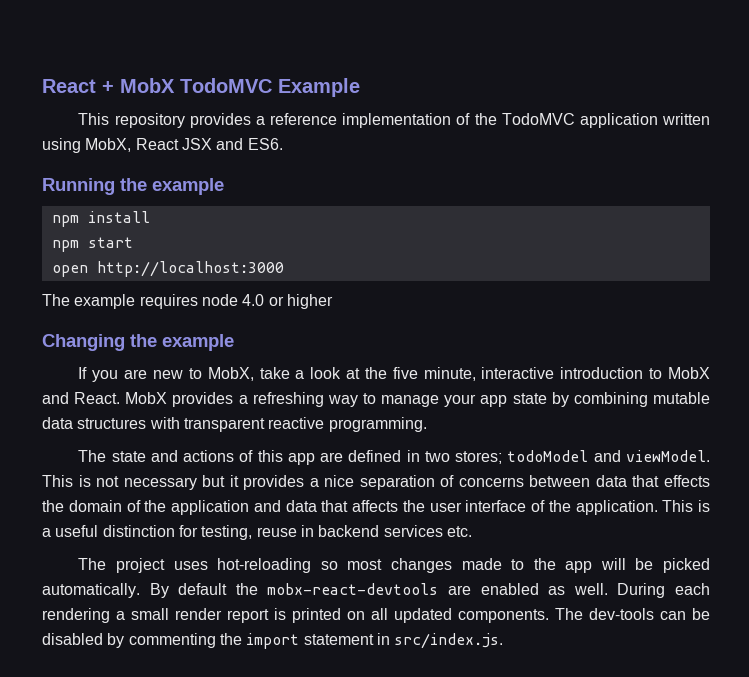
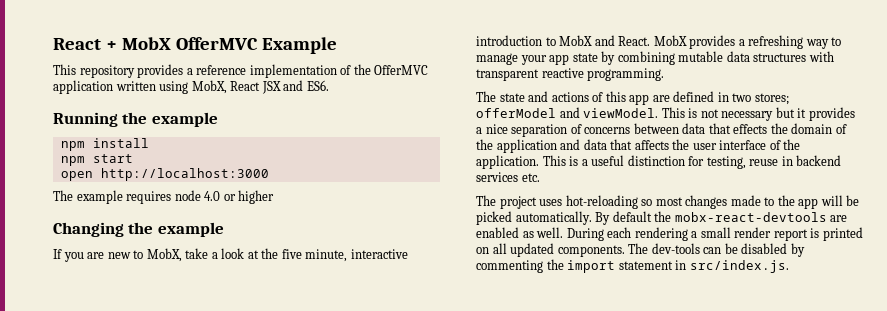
[180,78,272,93] TodoMVC -> [175,37,258,50] OfferMVC
[501,113,575,125] TodoMVC -> [374,65,429,75] OfferMVC
[507,450,589,462] todoModel -> [476,108,556,118] offerModel

